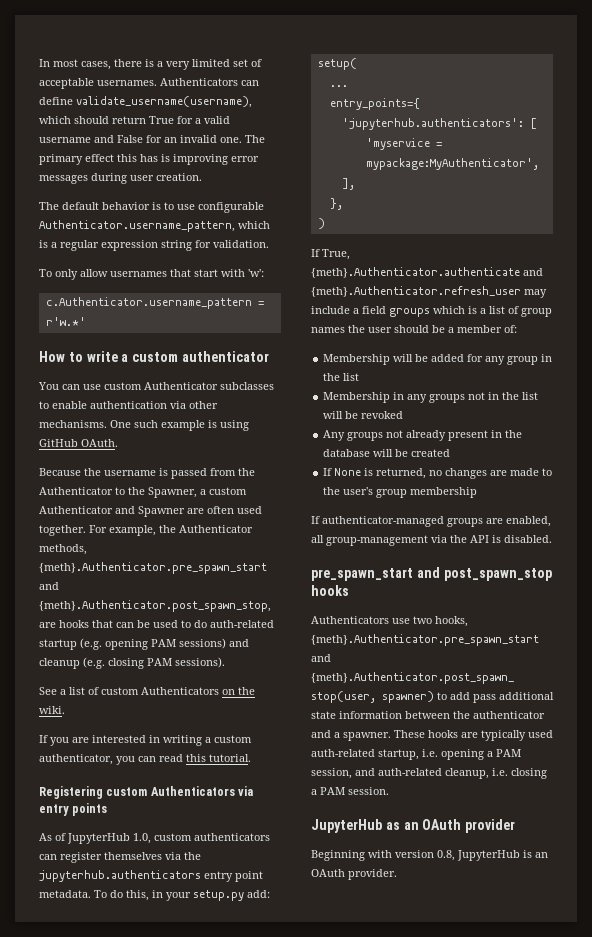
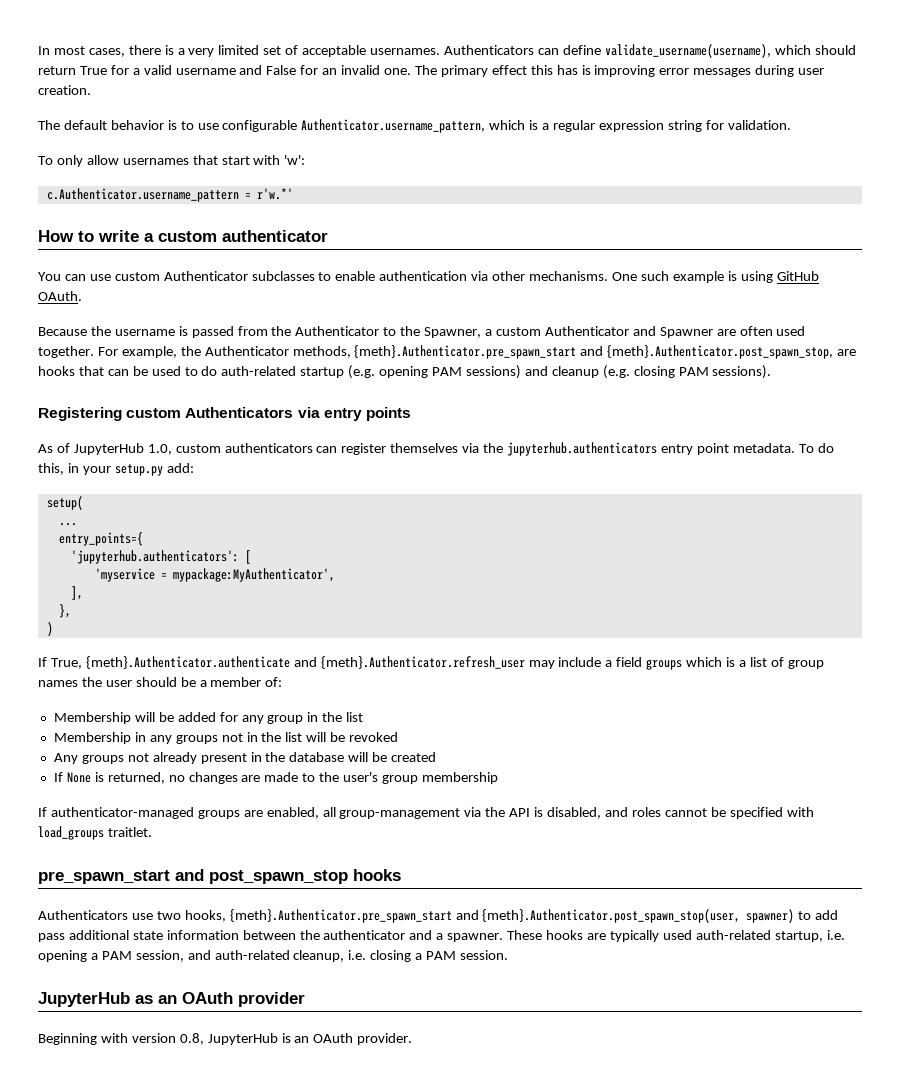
[39,687,255,695] [39,706,65,714] [39,735,252,746] [39,754,251,765] // See a list of custom Authenticators on the wiki. // If you are interested in writing a custom authenticator, you can read this tutorial. -> (772, 372) none
[504,535,552,543] disabled. -> [547,807,814,819] [38,826,152,840] disabled, and roles cannot be specified with load_groups traitlet.

